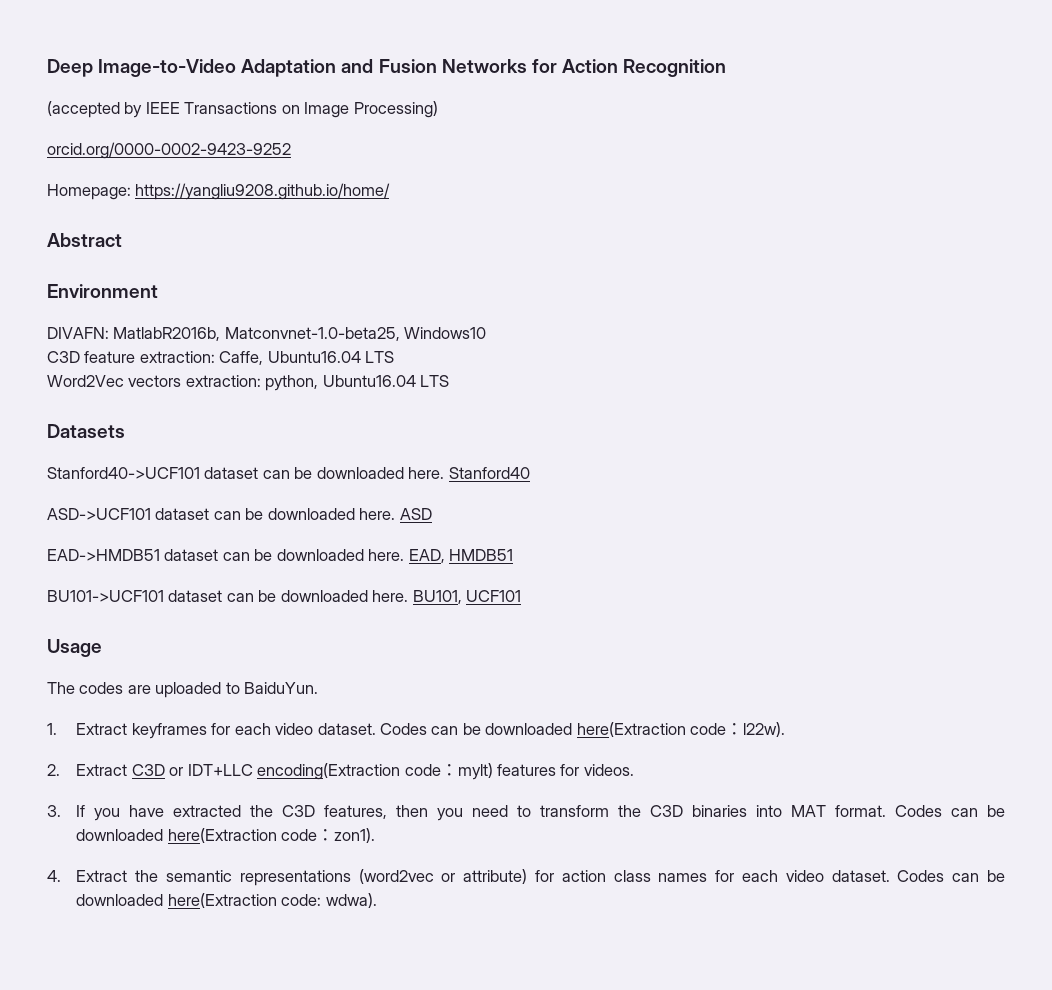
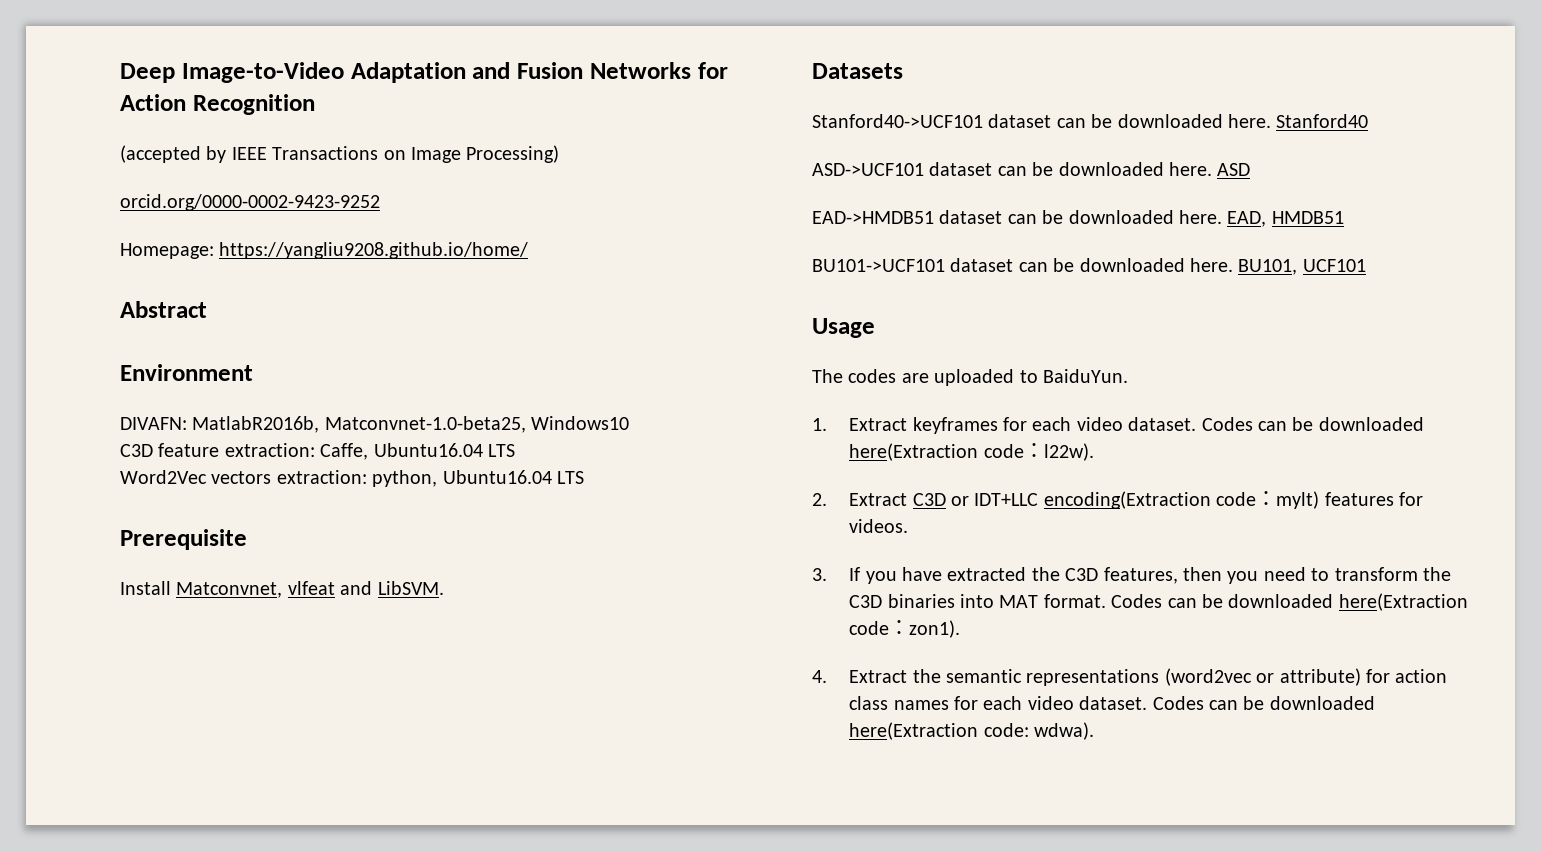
(450, 381) none -> [120,529,247,550] [120,581,444,598] // Prerequisite // Install Matconvnet, vlfeat and LibSVM.

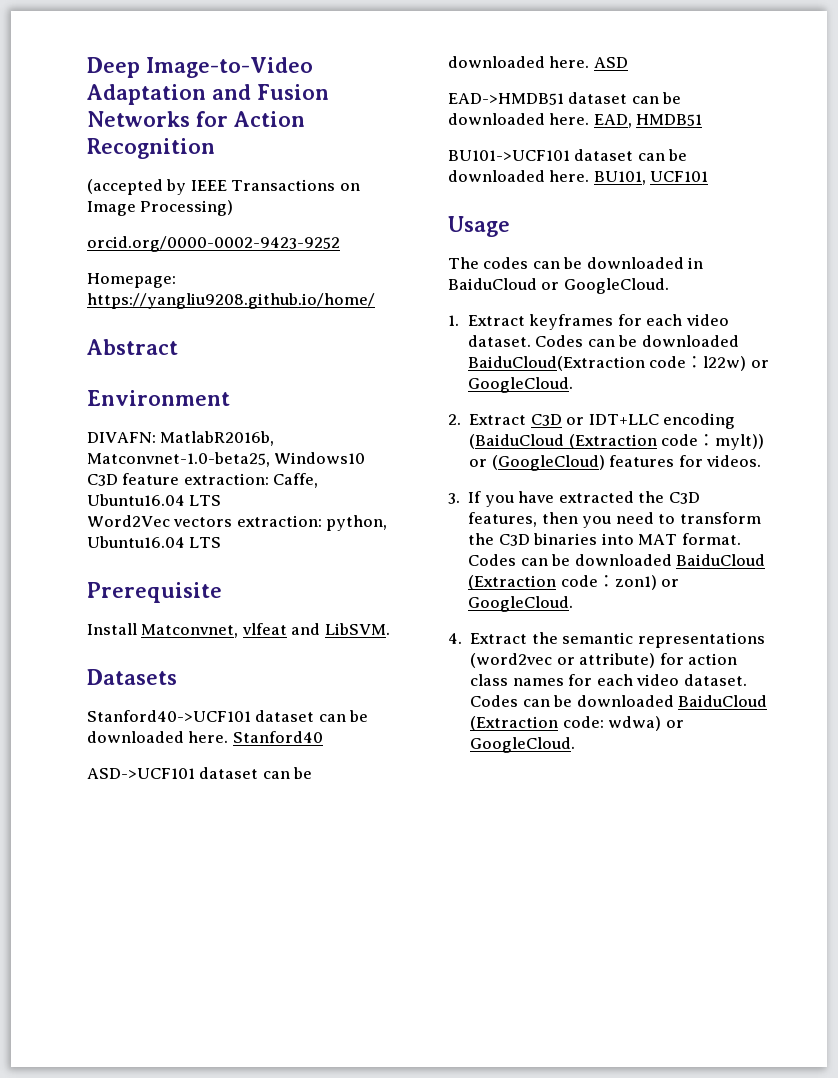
[901,369,1128,386] are uploaded to BaiduYun. -> [532,257,704,269] [448,278,669,294] can be downloaded in BaiduCloud or GoogleCloud.
[849,443,1094,461] here(Extraction code：l22w). -> [467,356,769,371] [467,377,573,393] BaiduCloud(Extraction code：l22w) or GoogleCloud.
[1043,491,1320,509] encoding(Extraction code：mylt) -> [663,413,736,429] [469,434,765,450] [469,455,605,471] encoding (BaiduCloud (Extraction code：mylt)) or (GoogleCloud)
[1338,593,1468,611] [849,620,961,638] here(Extraction code：zon1). -> [676,554,766,566] [468,575,680,590] [468,596,574,612] BaiduCloud (Extraction code：zon1) or GoogleCloud.
[849,722,1094,740] here(Extraction code: wdwa). -> [678,695,768,707] [470,716,684,731] [470,737,576,753] BaiduCloud (Extraction code: wdwa) or GoogleCloud.

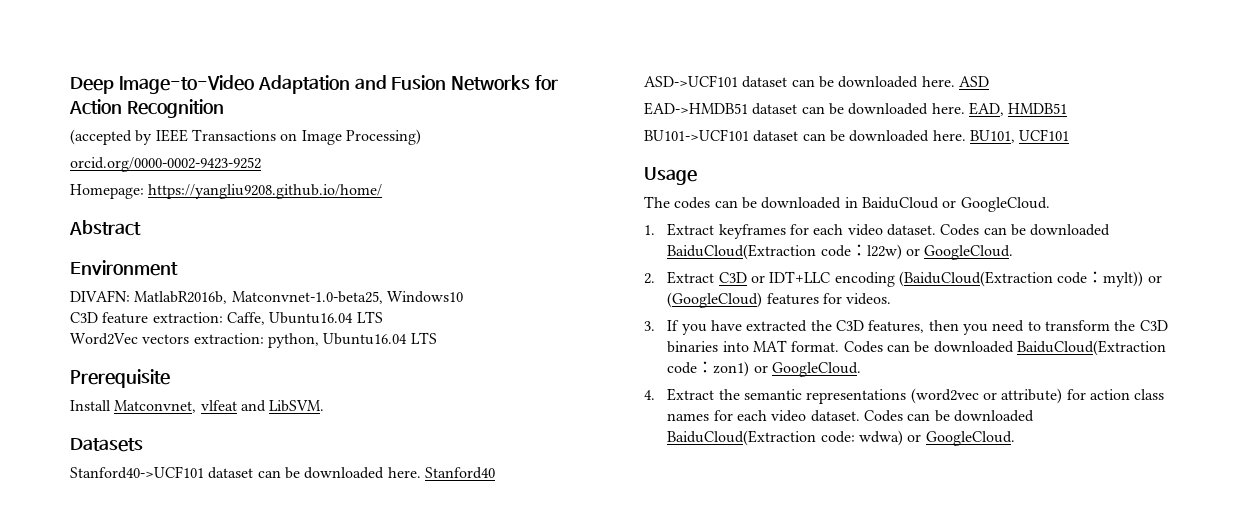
[469,434,657,449] (BaiduCloud (Extraction -> [899,271,1054,287] (BaiduCloud(Extraction
[676,554,766,566] [468,575,557,590] BaiduCloud (Extraction -> [1016,340,1166,356] BaiduCloud(Extraction
[678,695,768,707] [470,716,559,731] BaiduCloud (Extraction -> [667,430,817,446] BaiduCloud(Extraction

